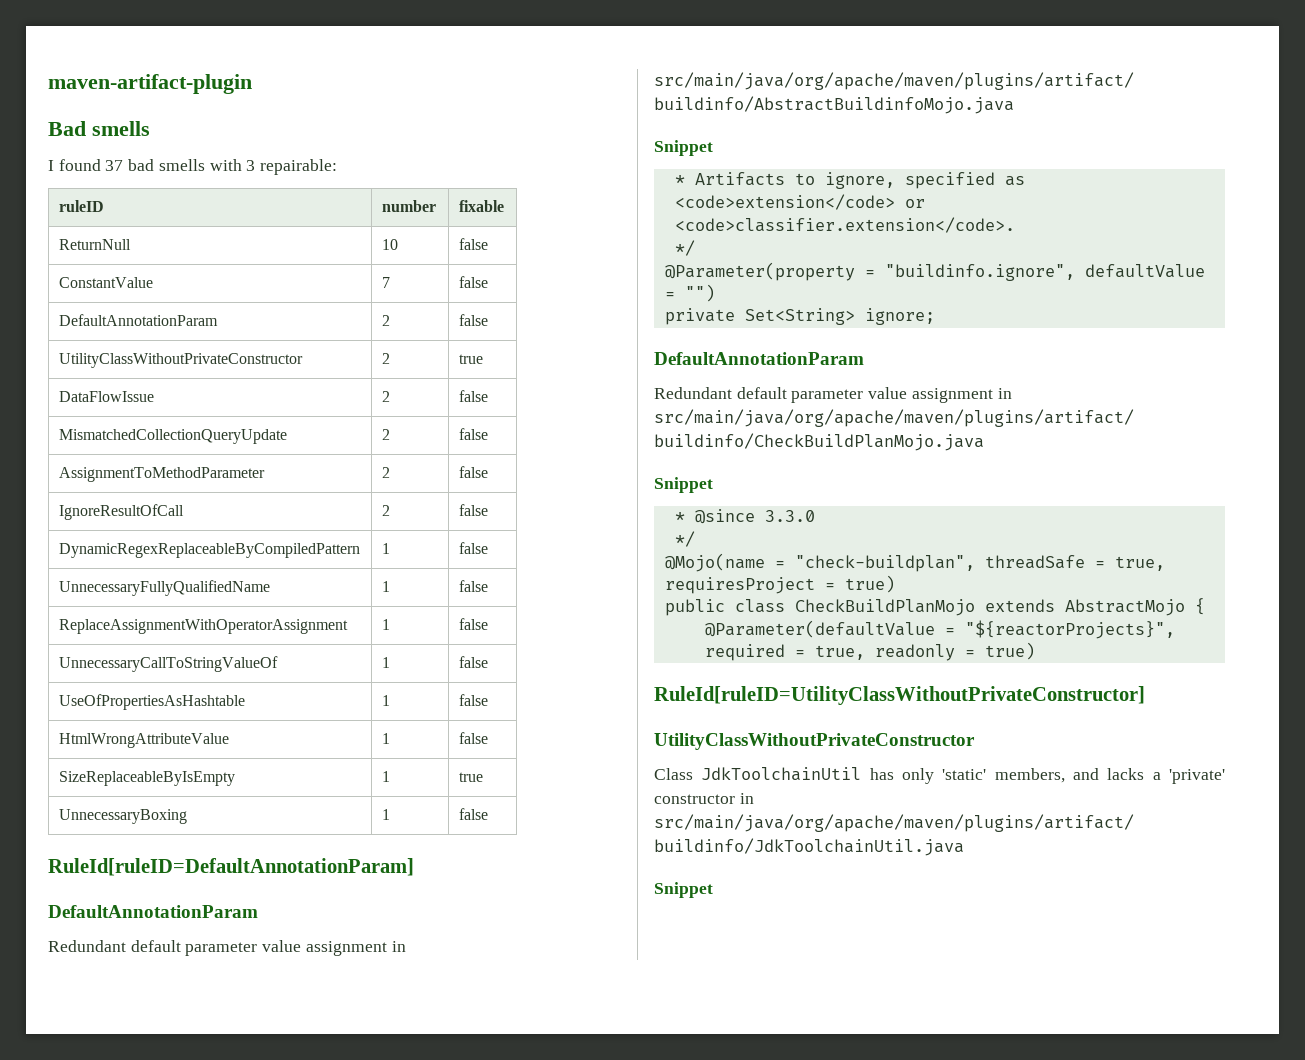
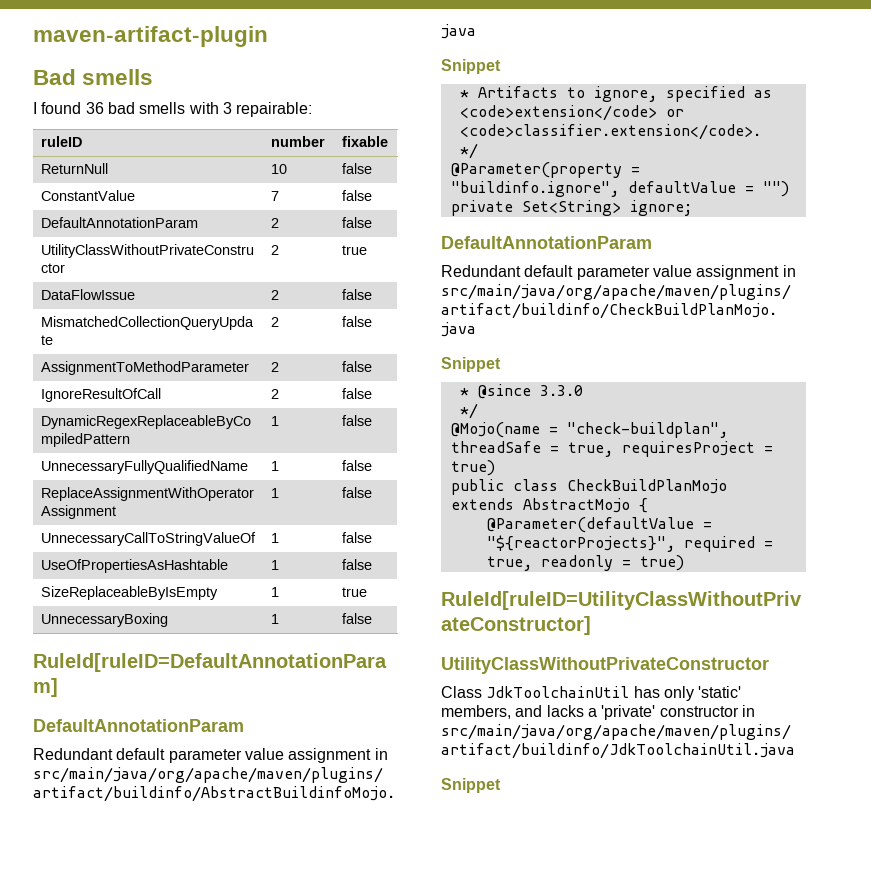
[105,160,124,171] 37 -> [85,102,104,114] 36
[58,733,229,748] [381,733,390,744] [458,732,488,744] // HtmlWrongAttributeValue | 1 | false -> (372, 564) none

